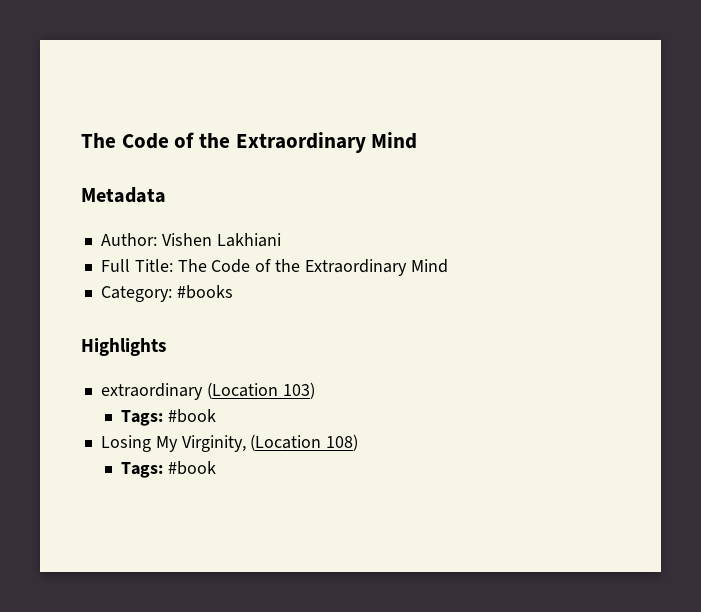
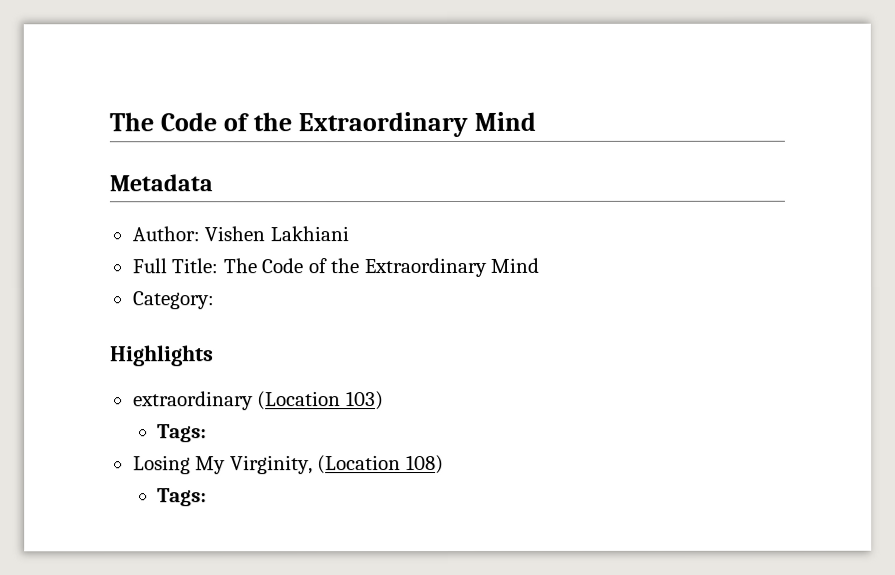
[176,285,233,299] #books -> (215, 300) none
[167,409,216,423] #book -> (208, 433) none
[167,461,216,475] #book -> (208, 497) none

